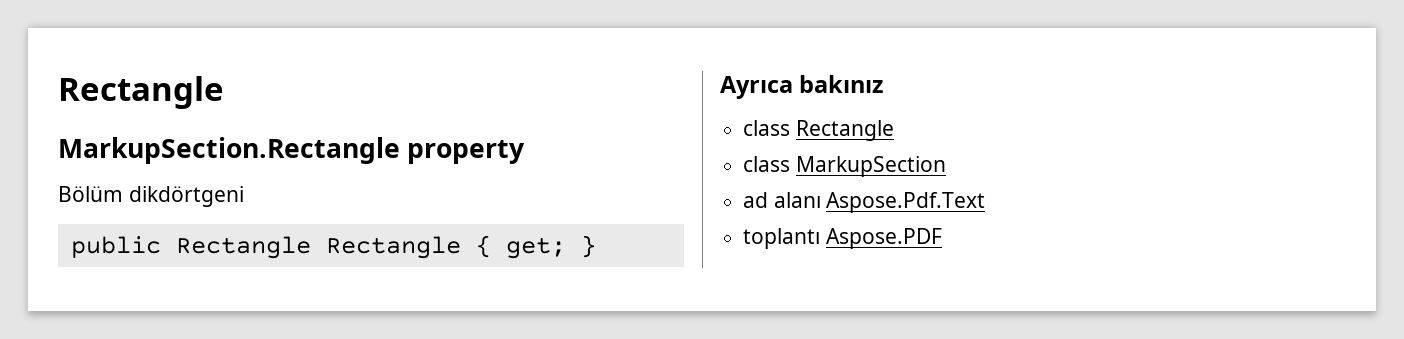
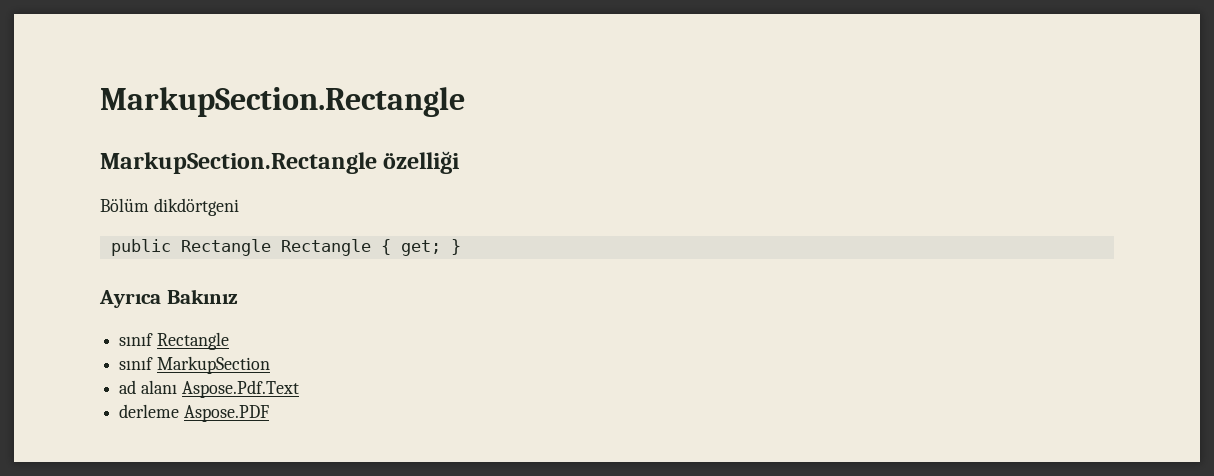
[58,76,224,109] [58,137,526,164] Rectangle // MarkupSection.Rectangle property -> [100,87,465,117] [100,151,461,174] MarkupSection.Rectangle // MarkupSection.Rectangle özelliği
[799,75,884,93] [743,120,894,141] [743,156,791,172] bakınız // class Rectangle // class -> [166,289,238,304] [119,332,229,350] [119,357,154,370] Bakınız // sınıf Rectangle // sınıf
[743,228,821,249] toplantı -> [119,404,180,418] derleme

